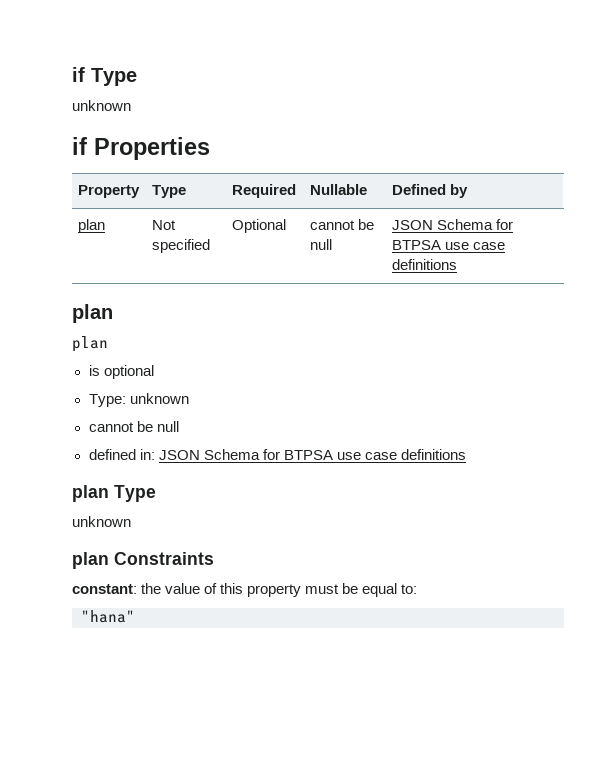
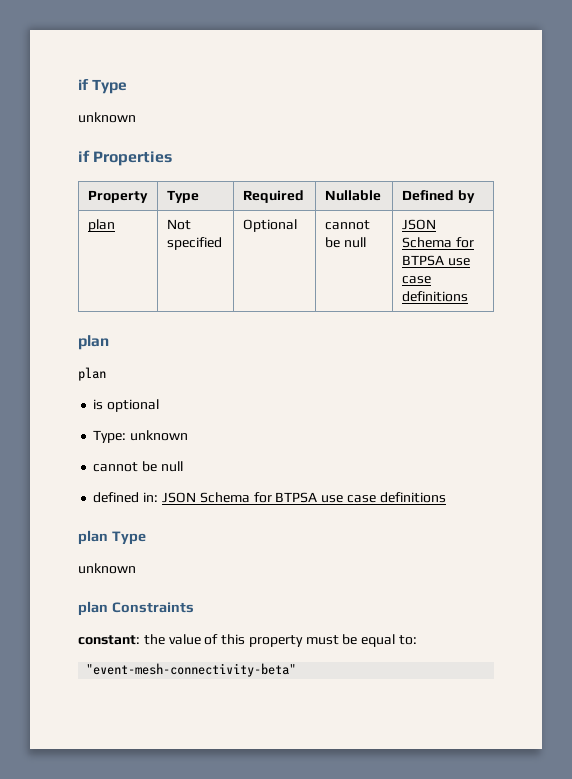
[81,610,135,623] "hana" -> [86,663,297,677] "event-mesh-connectivity-beta"

